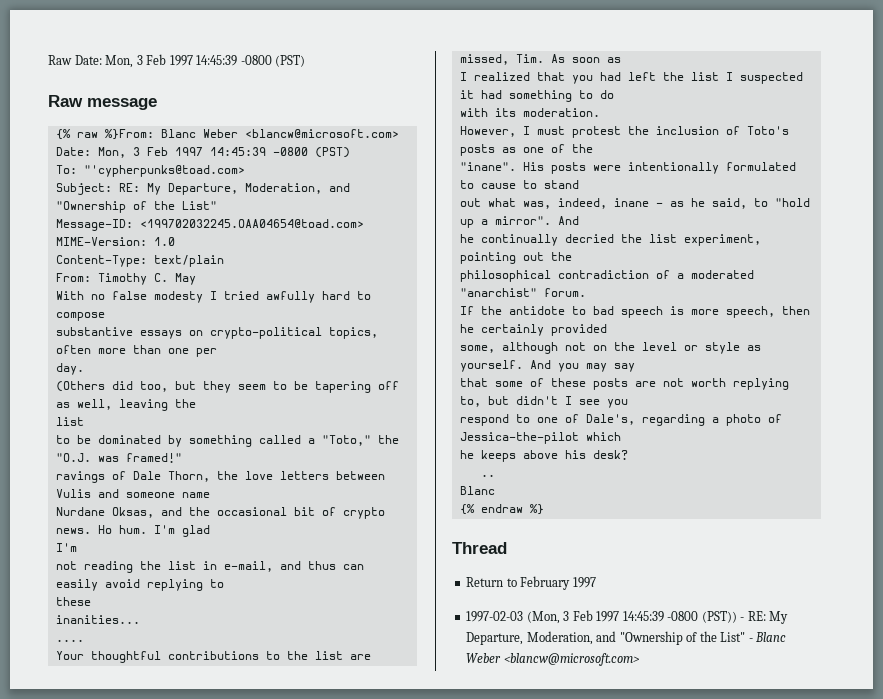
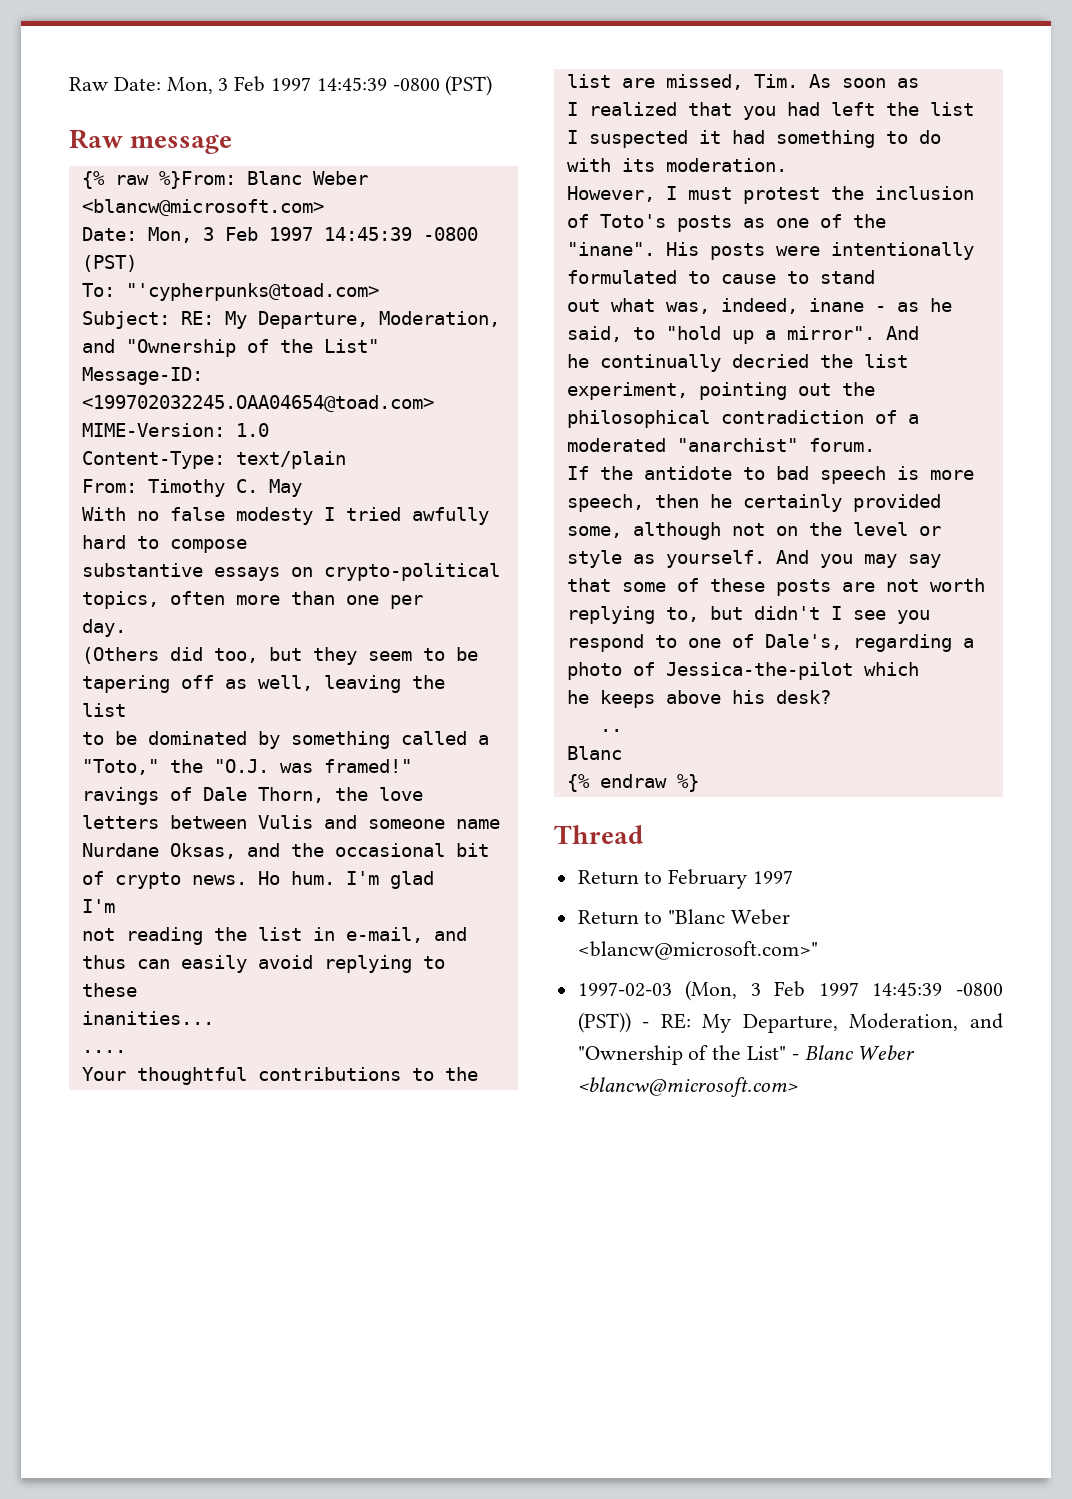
(596, 582) none -> [577,909,791,925] [577,941,818,960] // Return to "Blanc Weber <blancw@microsoft.com>"

